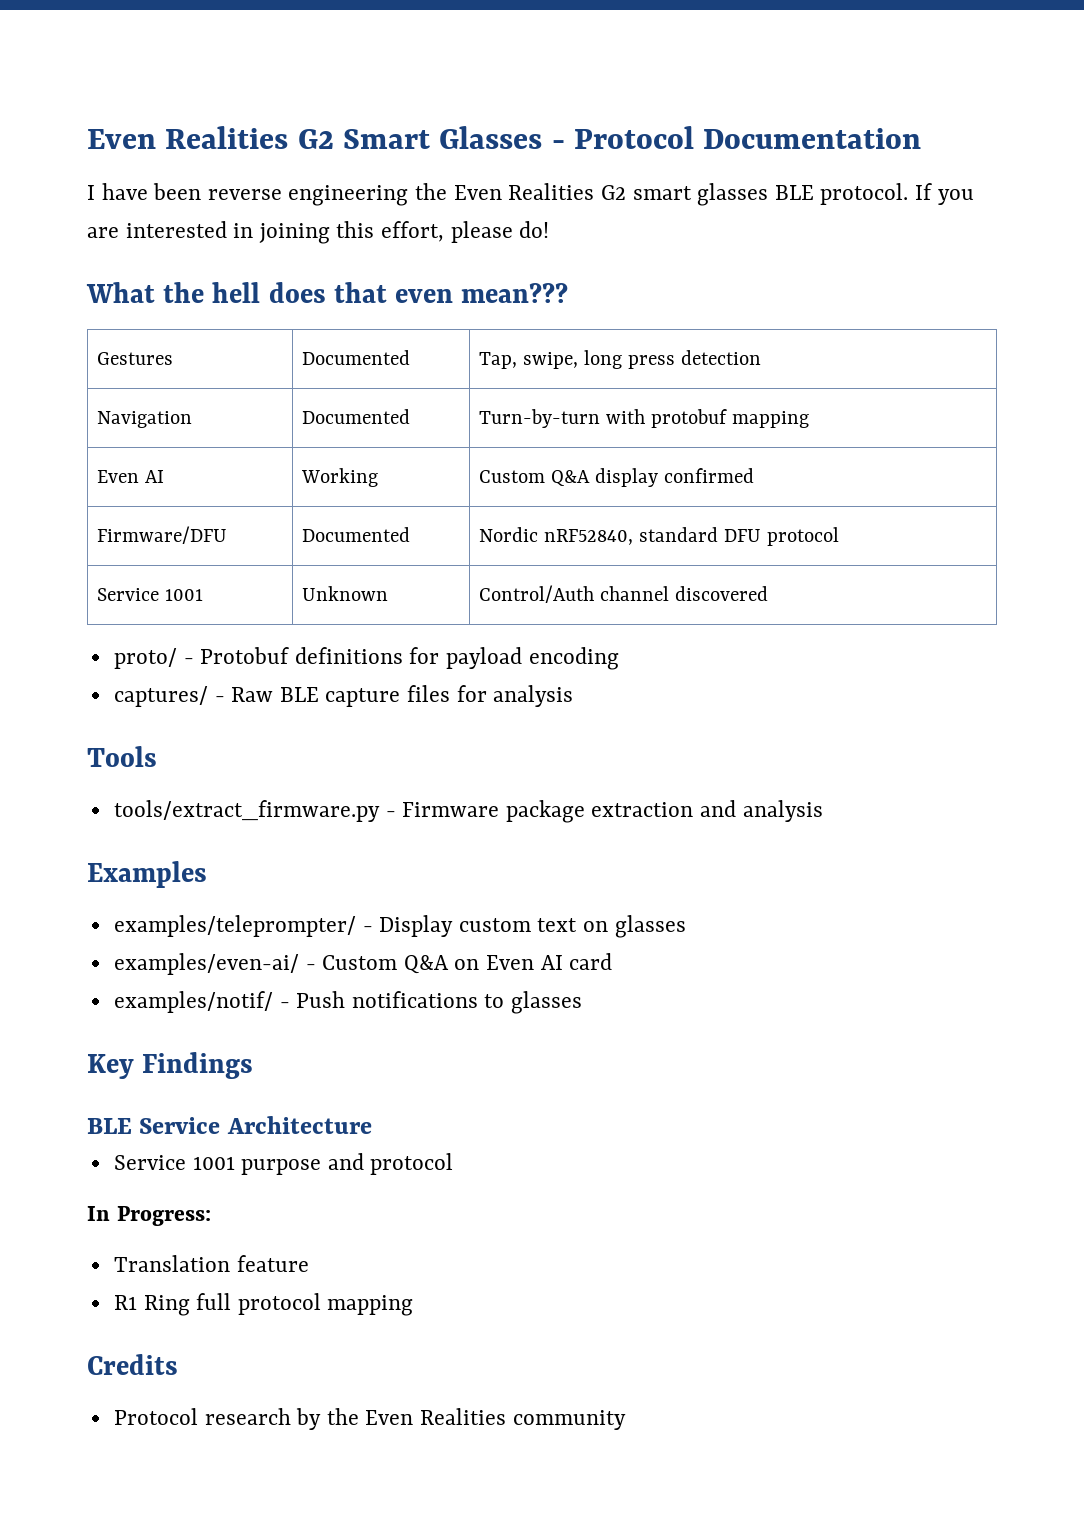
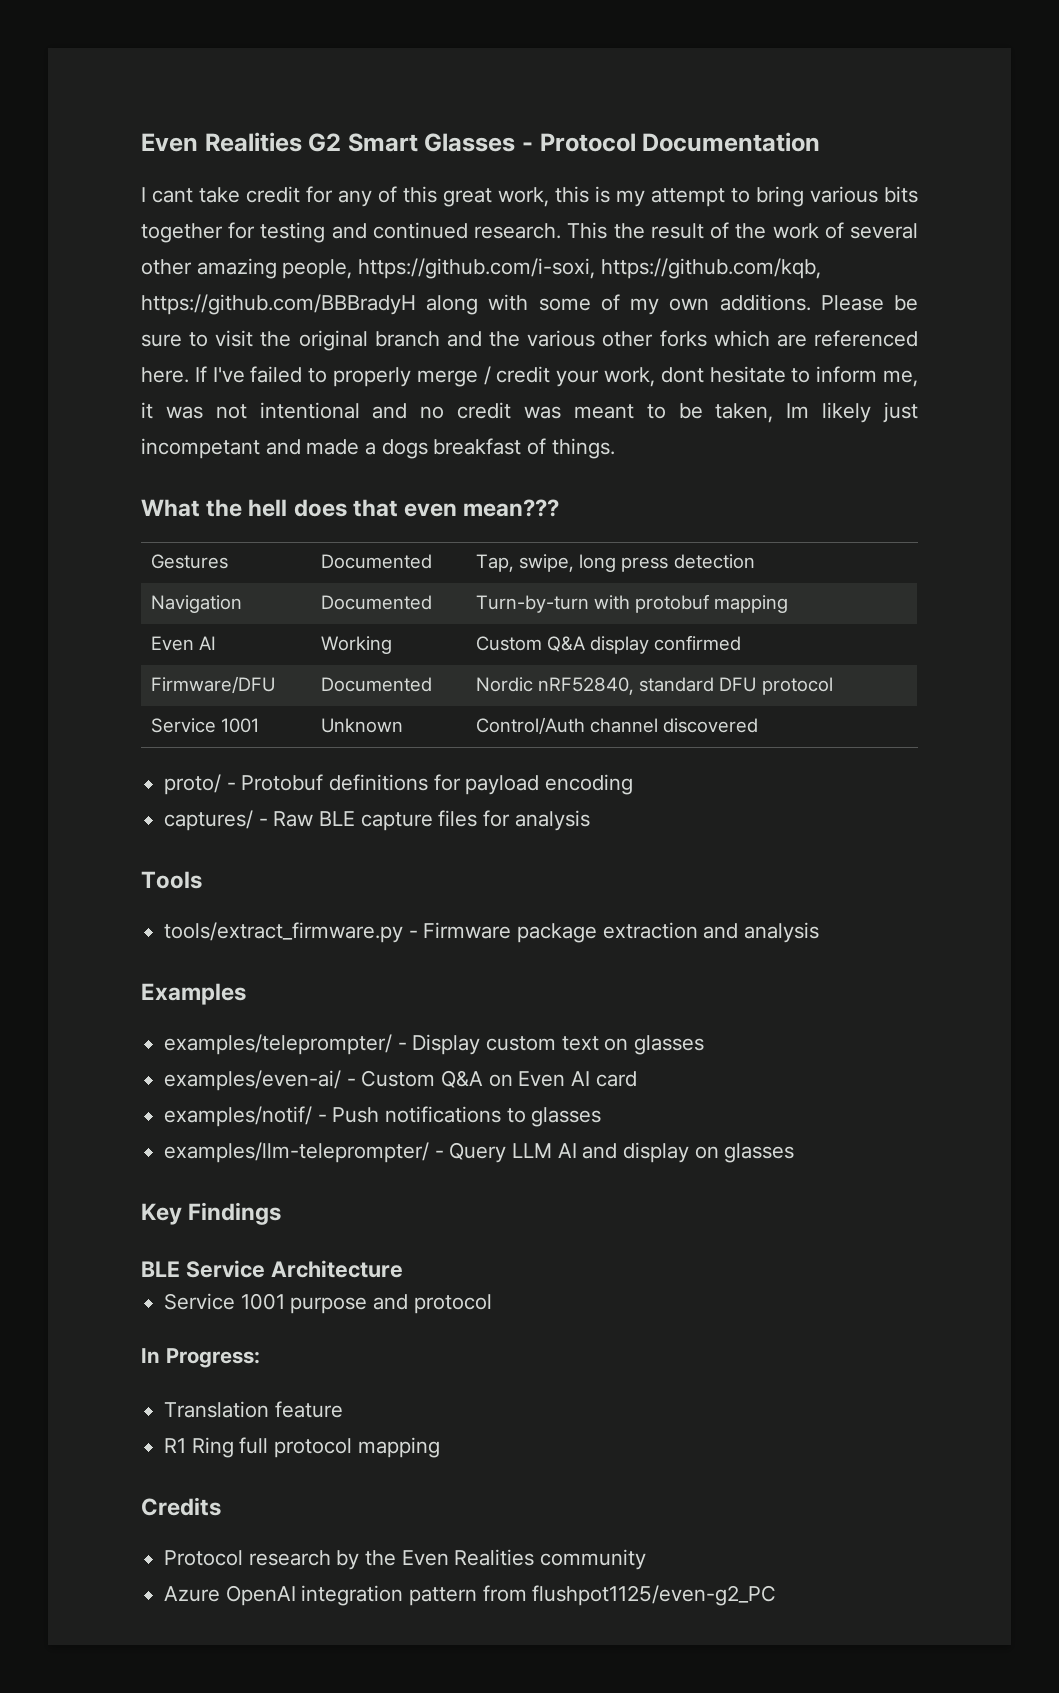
[101,183,974,206] [87,221,550,244] have been reverse engineering the Even Realities G2 smart glasses BLE protocol. If you are interested in joining this effort, please do! -> [152,186,918,207] [141,222,919,243] [141,258,821,279] [141,294,918,315] [141,330,918,351] [141,366,918,387] [141,402,918,423] [141,438,615,459] cant take credit for any of this great work, this is my attempt to bring various bits together for testing and continued research. This the result of the work of several other amazing people, https://github.com/i-soxi, https://github.com/kqb, https://github.com/BBBradyH along with some of my own additions. Please be sure to visit the original branch and the various other forks which are referenced here. If I've failed to properly merge / credit your work, dont hesitate to inform me, it was not intentional and no credit was meant to be taken, Im likely just incompetant and made a dogs breakfast of things.
(583, 1002) none -> [164,1142,795,1163] // examples/llm-teleprompter/ - Query LLM AI and display on glasses
(626, 1420) none -> [164,1585,777,1606] // Azure OpenAI integration pattern from flushpot1125/even-g2_PC

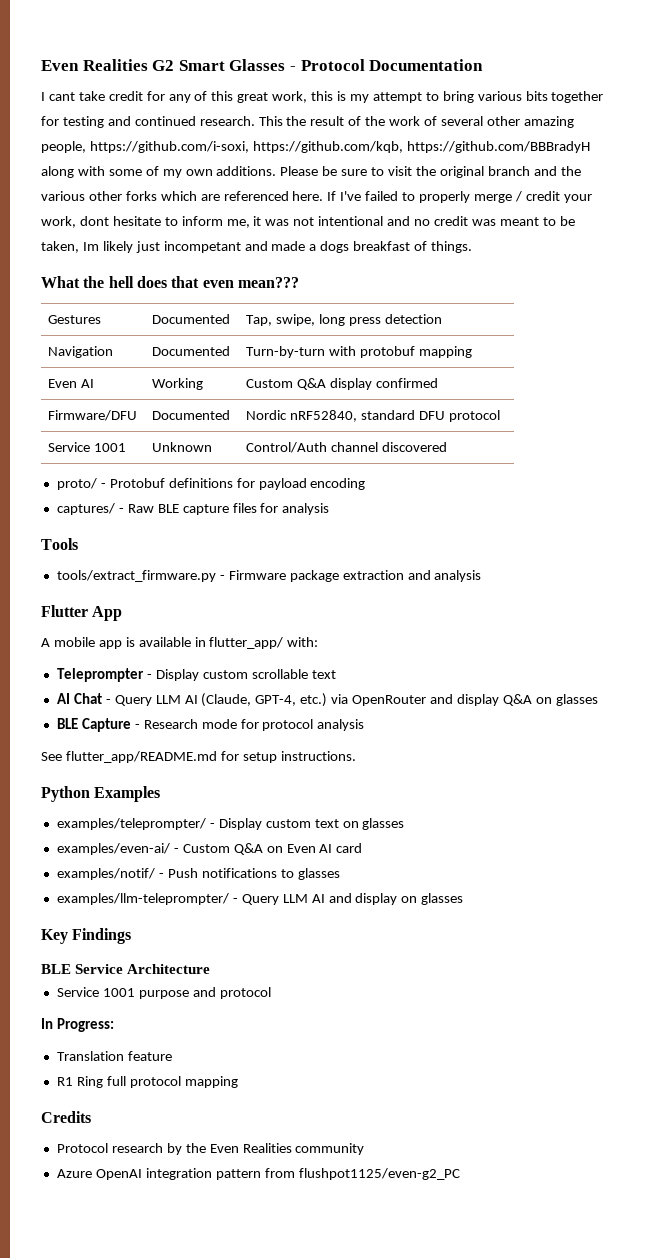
(820, 932) none -> [41,605,123,621] [41,637,319,649] [56,668,336,682] [56,693,598,707] [56,718,365,732] [41,751,356,763] [41,786,90,802] Flutter App // A mobile app is available in flutter_app/ with: // Teleprompter - Display custom scrollable text // AI Chat - Query LLM AI (Claude, GPT-4, etc.) via OpenRouter and display Q&A on glasses // BLE Capture - Research mode for protocol analysis // See flutter_app/README.md for setup instructions. // Python

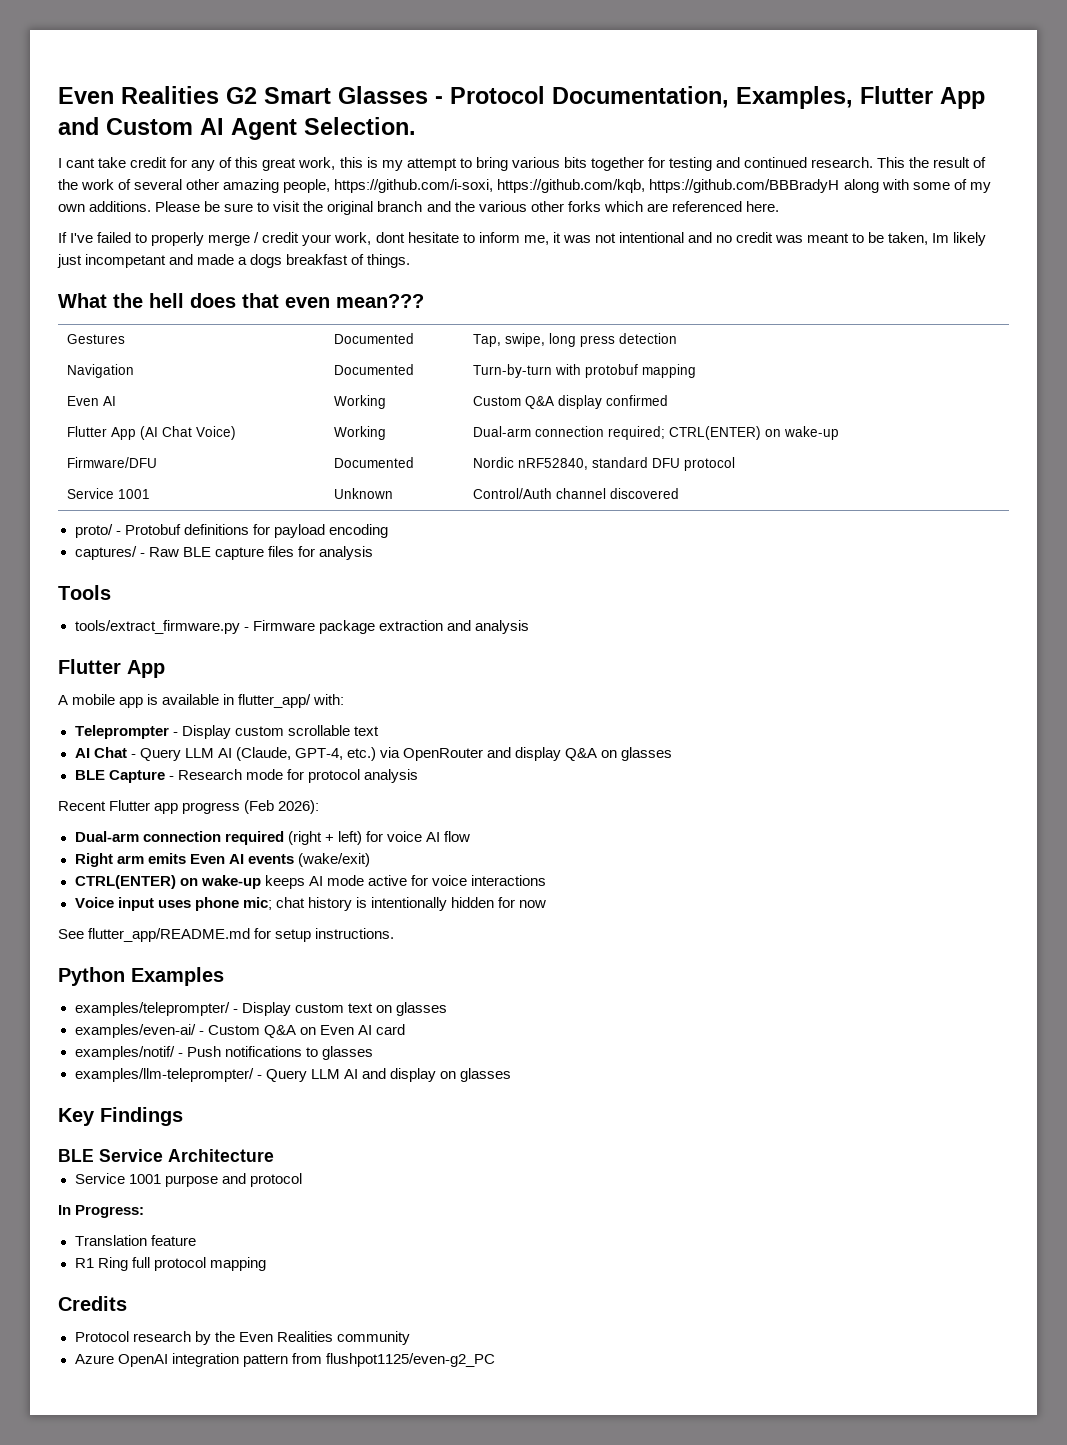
[369,59,484,71] Documentation -> [552,86,985,109] [58,117,416,140] Documentation, Examples, Flutter App and Custom AI Agent Selection.
(324, 196) none -> (779, 206) //
(439, 383) none -> [67,426,237,440] [334,426,387,440] [473,426,840,440] // Flutter App (AI Chat Voice) | Working | Dual-arm connection required; CTRL(ENTER) on wake-up
(365, 725) none -> [58,800,320,814] [74,831,470,845] [74,853,370,867] [74,875,546,889] [74,897,547,911] // Recent Flutter app progress (Feb 2026): // Dual-arm connection required (right + left) for voice AI flow // Right arm emits Even AI events (wake/exit) // CTRL(ENTER) on wake-up keeps AI mode active for voice interactions // Voice input uses phone mic; chat history is intentionally hidden for now

